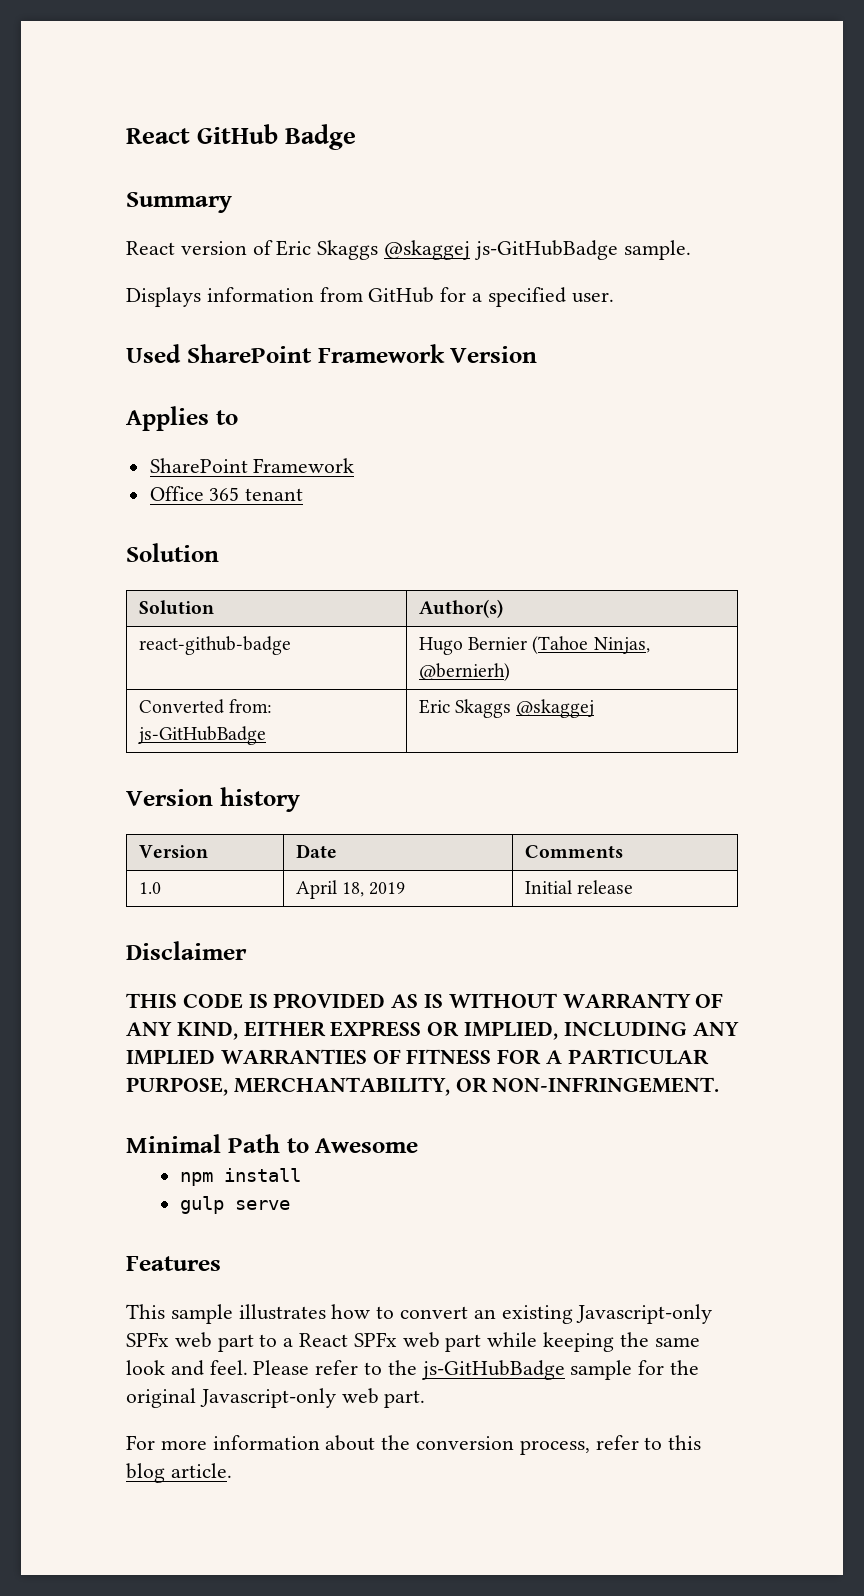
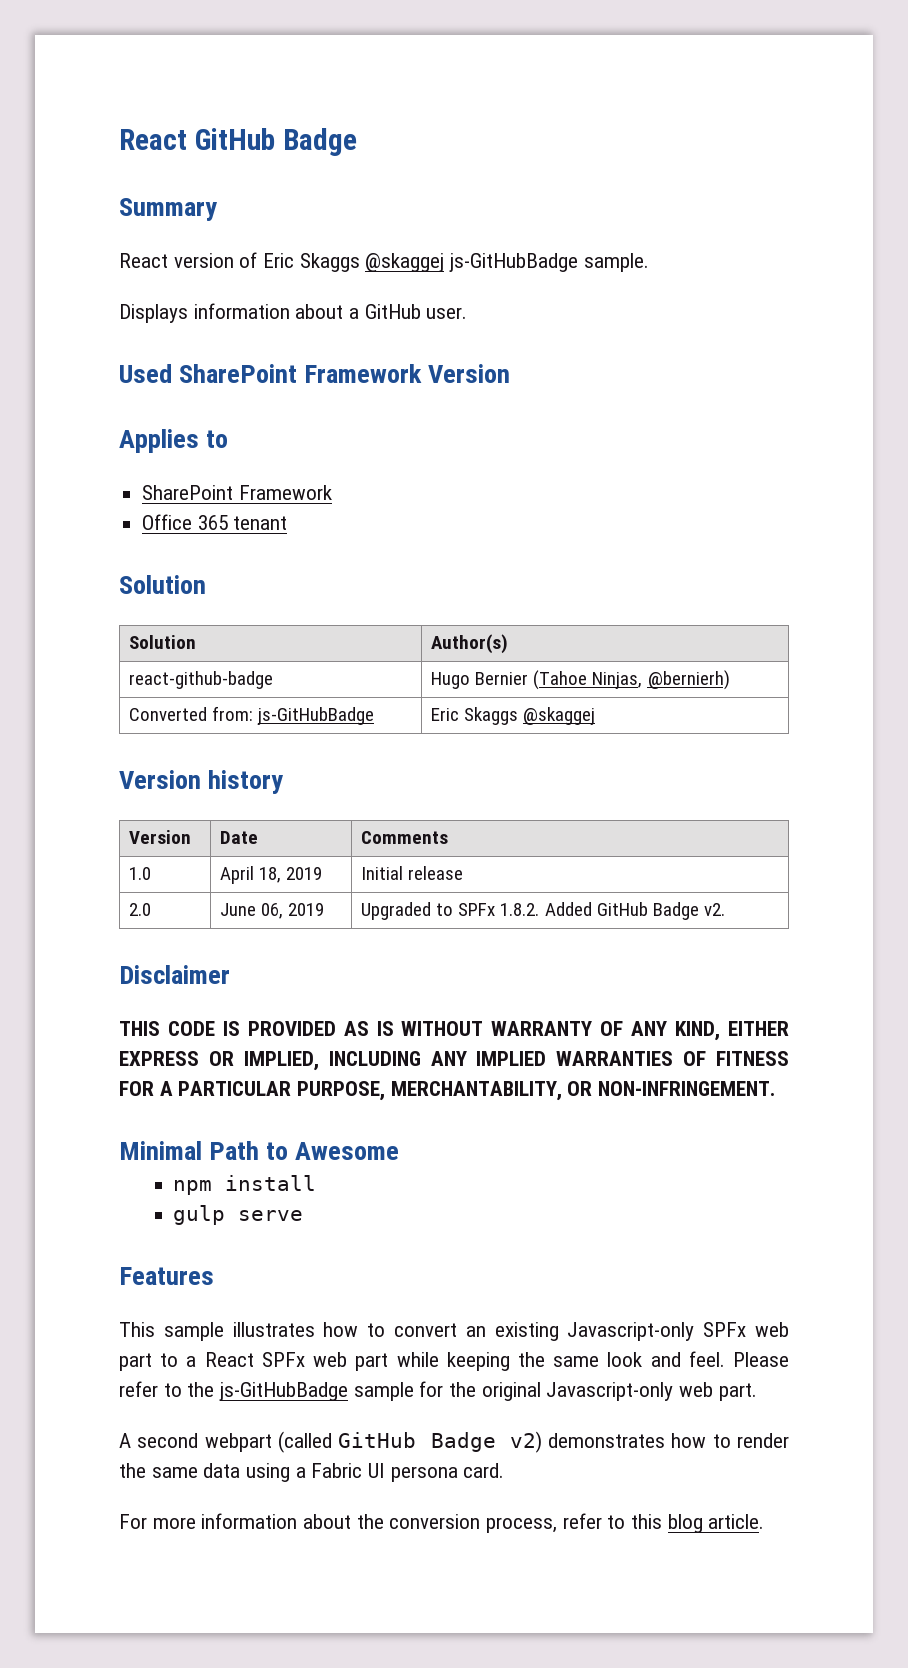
[319,287,566,307] from GitHub for a specified -> [295,304,421,319] about a GitHub
(634, 887) none -> [128,903,151,916] [219,903,325,919] [360,902,725,920] // 2.0 | June 06, 2019 | Upgraded to SPFx 1.8.2. Added GitHub Badge v2.
(426, 1399) none -> [119,1431,789,1453] [119,1463,505,1482] // A second webpart (called GitHub Badge v2) demonstrates how to render the same data using a Fabric UI persona card.

